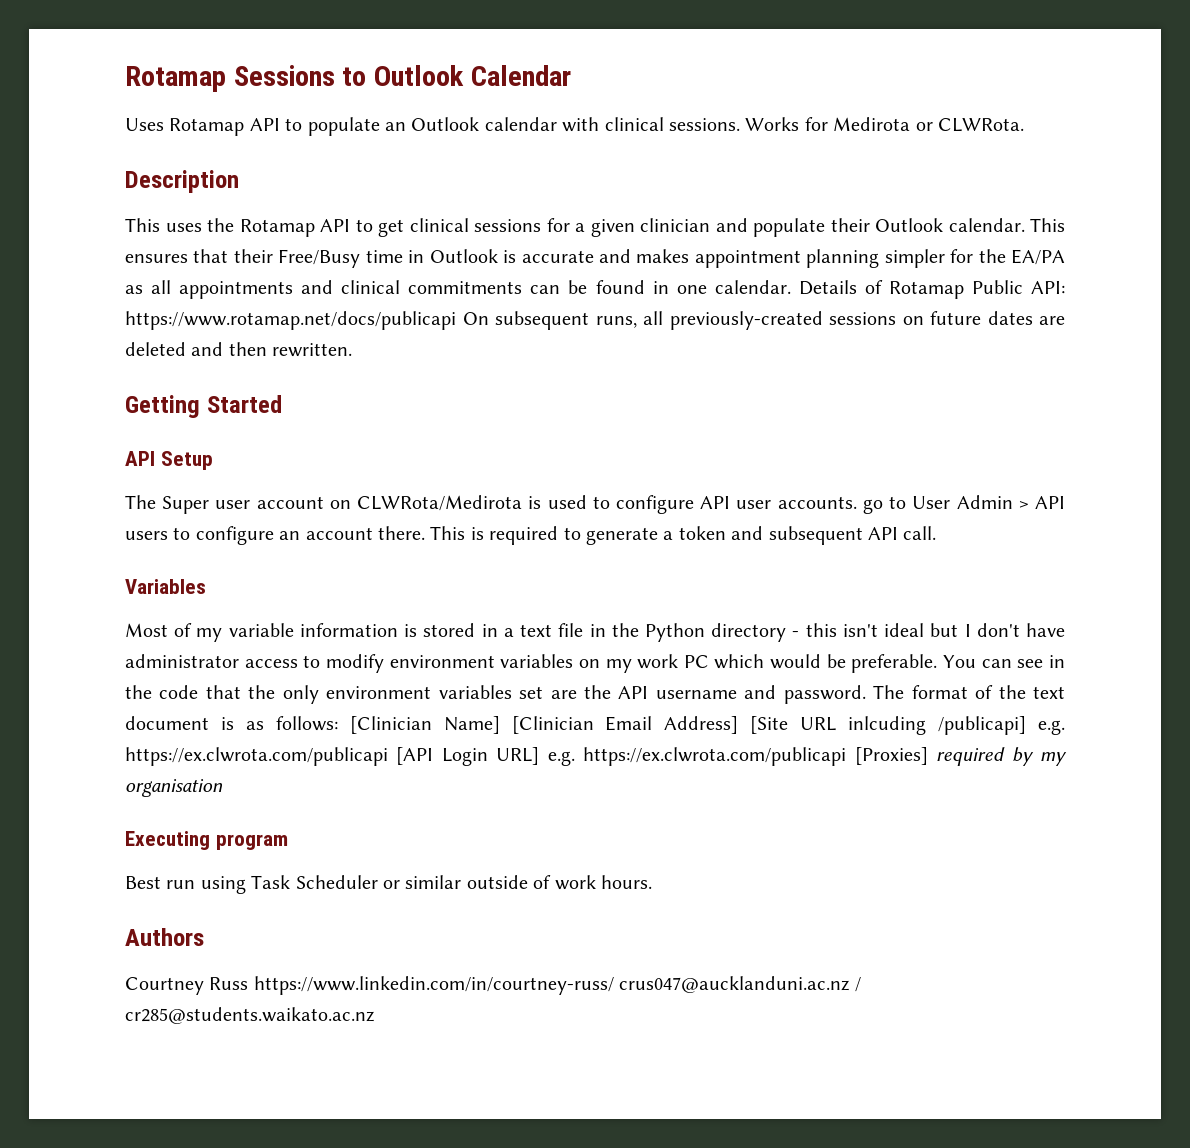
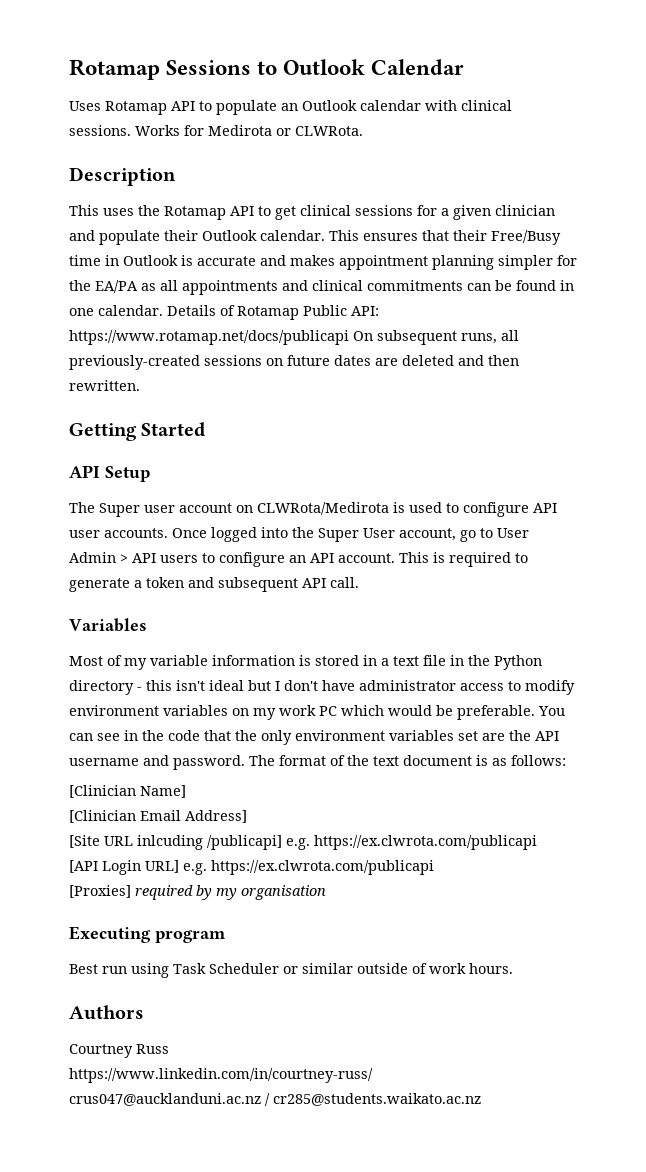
(857, 502) none -> [172,527,456,542] Once logged into the Super User account,
[305,526,425,540] account there. -> [310,553,395,563] API account.
(338, 723) none -> (566, 760) //
(500, 725) none -> (186, 791) //
(739, 725) none -> (247, 816) //
(388, 756) none -> (537, 842) //
(847, 756) none -> (434, 867) //
(249, 983) none -> (169, 1049) //
(614, 985) none -> (373, 1075) //

